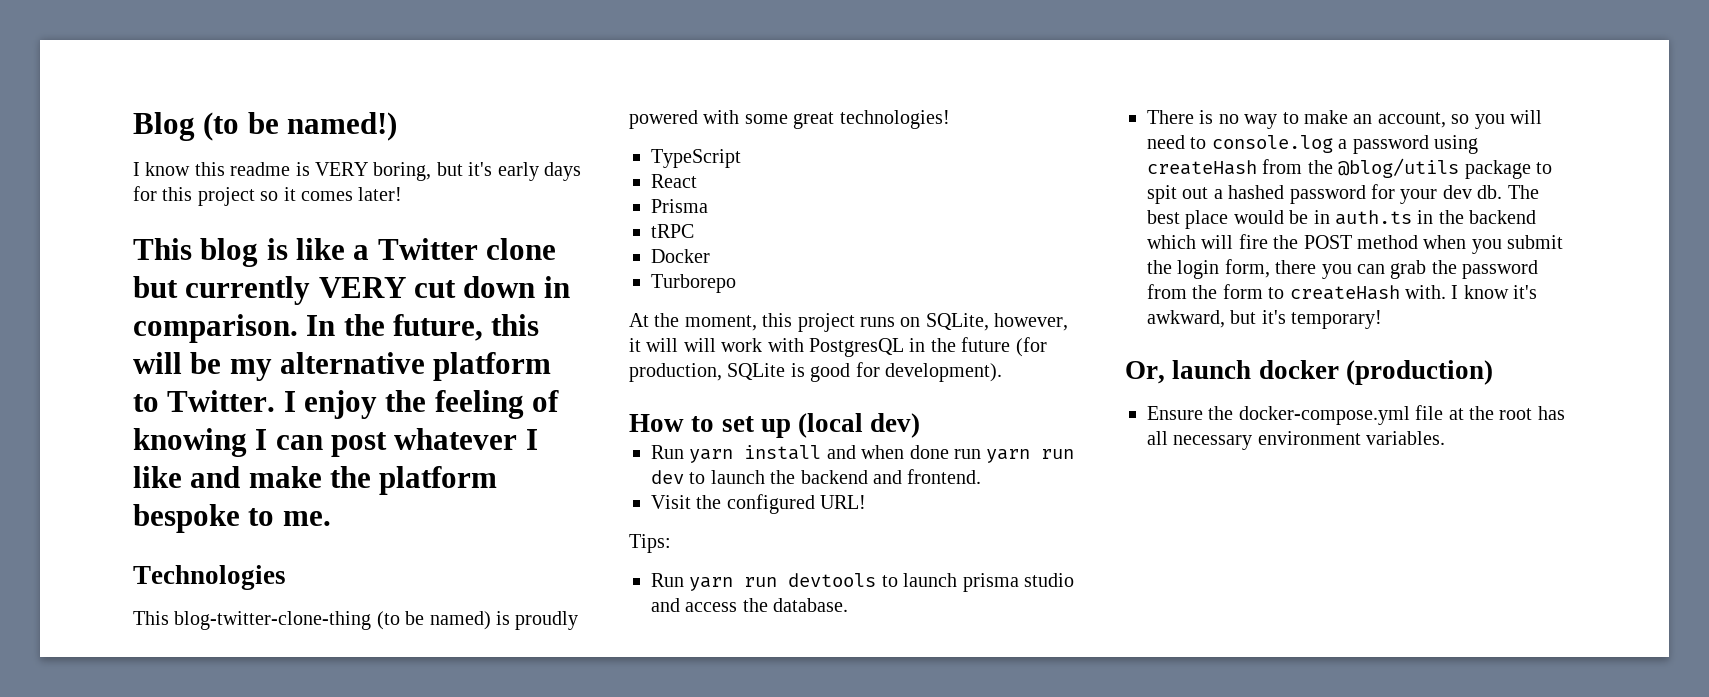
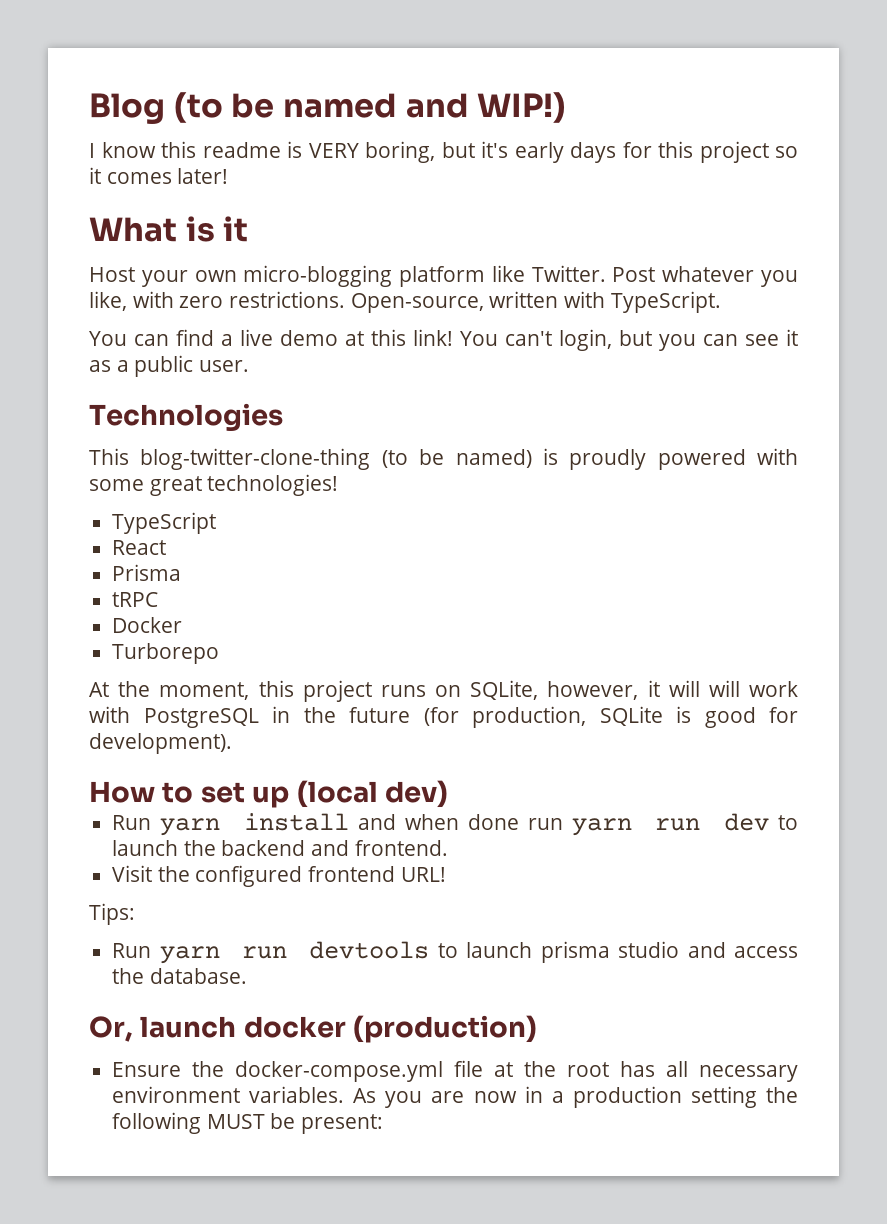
[287,112,398,141] named!) -> [282,92,567,123] named and WIP!)
[133,238,557,267] [133,276,570,305] [133,314,540,343] [133,352,552,381] [133,390,560,419] [133,428,538,457] [133,466,498,495] [133,504,331,533] This blog is like a Twitter clone but currently VERY cut down in comparison. In the future, this will be my alternative platform to Twitter. I enjoy the feeling of knowing I can post whatever I like and make the platform bespoke to me. -> [89,216,249,242] [89,265,799,287] [89,291,721,313] [89,329,798,351] [89,355,250,377] What is it // Host your own micro-blogging platform like Twitter. Post whatever you like, with zero restrictions. Open-source, written with TypeScript. // You can find a live demo at this link! You can't login, but you can see it as a public user.
[809,338,904,357] PostgresQL -> [143,708,259,728] PostgreSQL
(815, 504) none -> [308,866,396,882] frontend
[1147,110,1542,129] [1147,135,1478,154] [1147,158,1552,179] [1147,184,1539,204] [1147,210,1537,229] [1147,234,1564,254] [1147,259,1539,279] [1147,284,1538,300] [1147,310,1383,329] // There is no way to make an account, so you will need to console.log a password using createHash from the @blog/utils package to spit out a hashed password for your dev db. The best place would be in auth.ts in the backend which will fire the POST method when you submit the login form, there you can grab the password from the form to createHash with. I know it's awkward, but it's temporary! -> (247, 976) none
(1446, 438) none -> [353,1086,798,1108] [112,1112,384,1134] As you are now in a production setting the following MUST be present:

